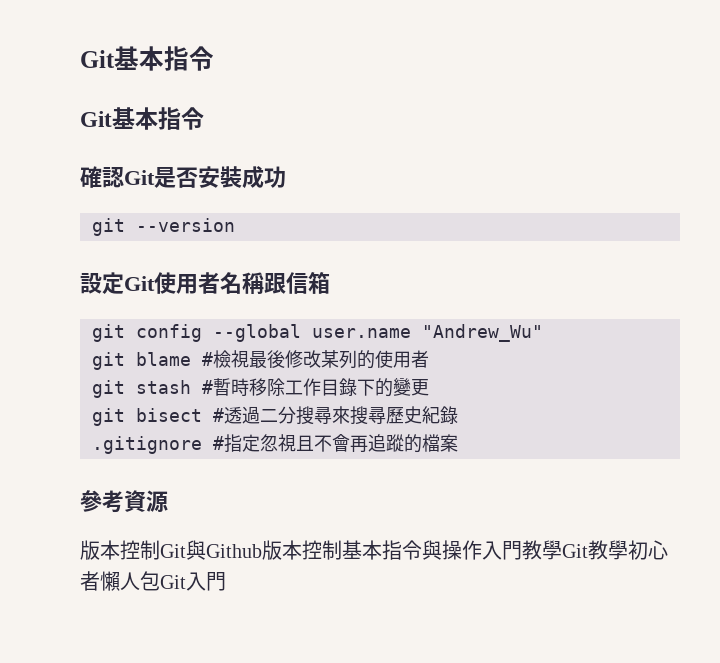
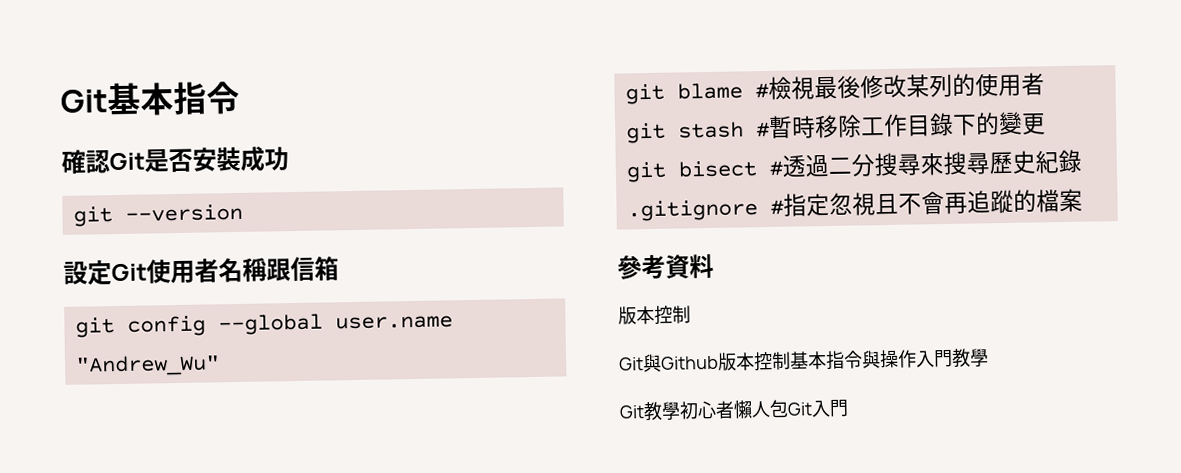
[80,46,214,71] [80,107,204,130] Git基本指令 // Git基本指令 -> [60,80,240,116] Git基本指令
[146,490,168,513] [80,540,160,560] 源 // 版本控制 -> [689,253,714,279] [618,305,691,325] 料 // 版本控制 //
(562, 550) none -> (989, 357) //

